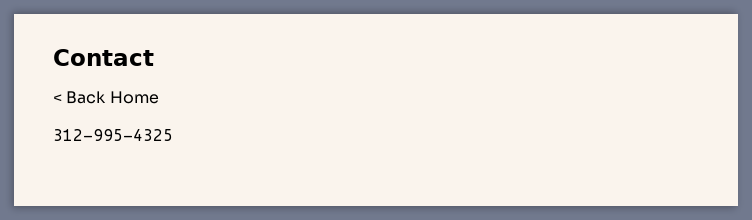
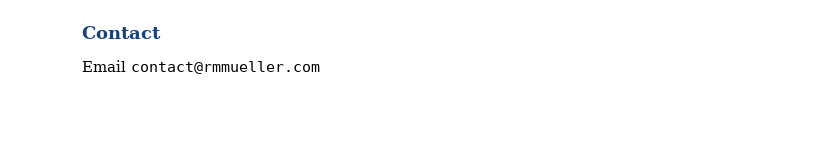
[53,91,159,104] [53,129,173,141] < Back Home // 312-995-4325 -> [82,60,320,74] Email contact@rmmueller.com

